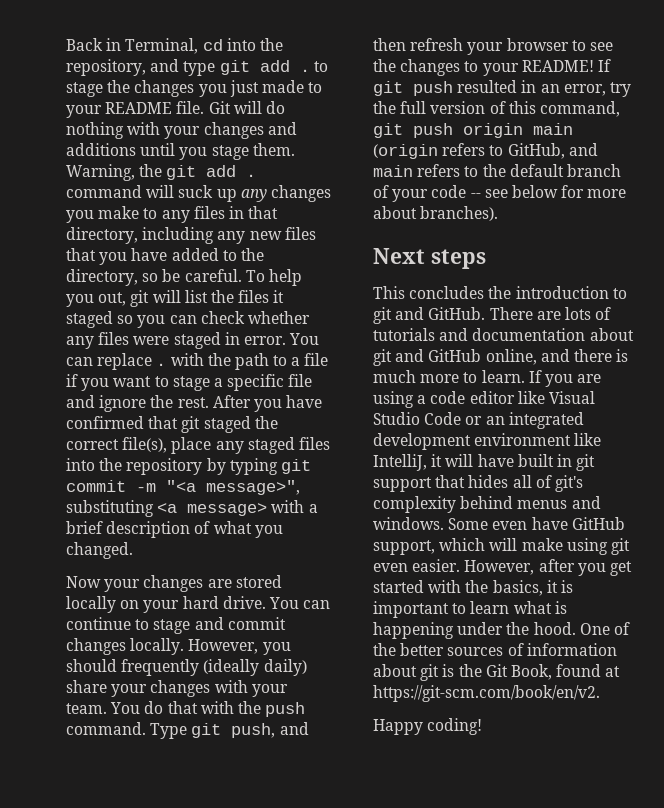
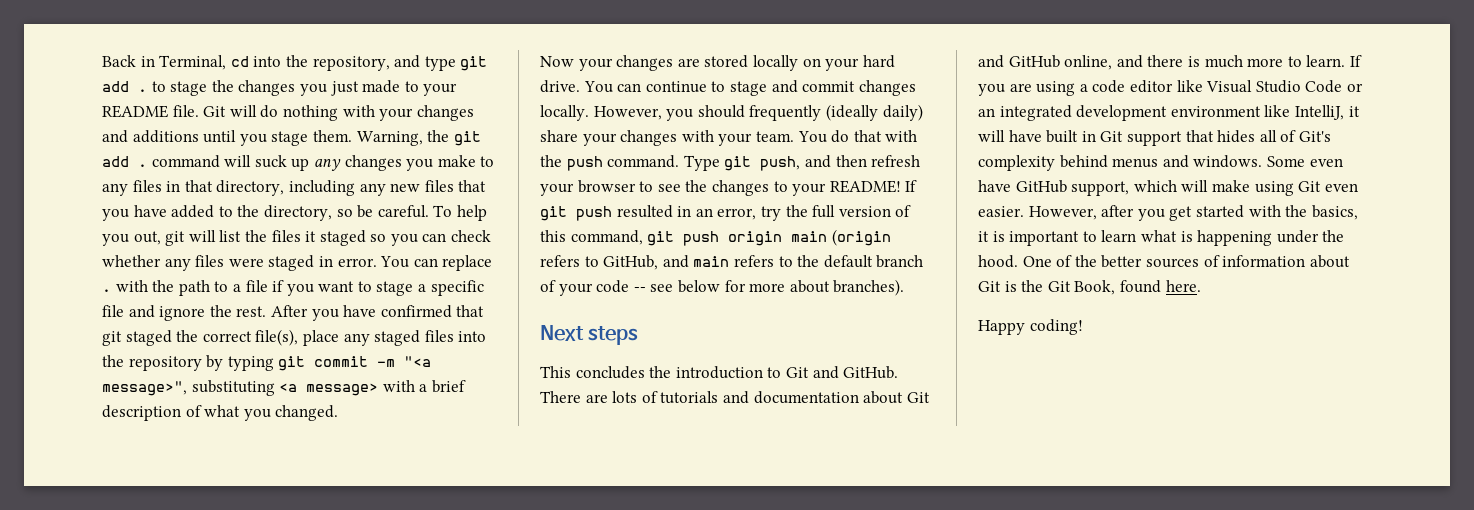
[373,307,392,324] git -> [785,367,809,378] Git
[373,349,392,366] git -> [906,392,930,403] Git
[576,454,596,471] git -> [1100,131,1124,142] Git
[554,475,583,492] git's -> [1298,131,1331,142] Git's
[610,538,630,555] git -> [1298,181,1322,192] Git
[420,664,440,681] git -> [978,281,1001,292] Git
[605,666,621,677] [373,685,600,702] at https://git-scm.com/book/en/v2. -> [1165,280,1201,292] here.

